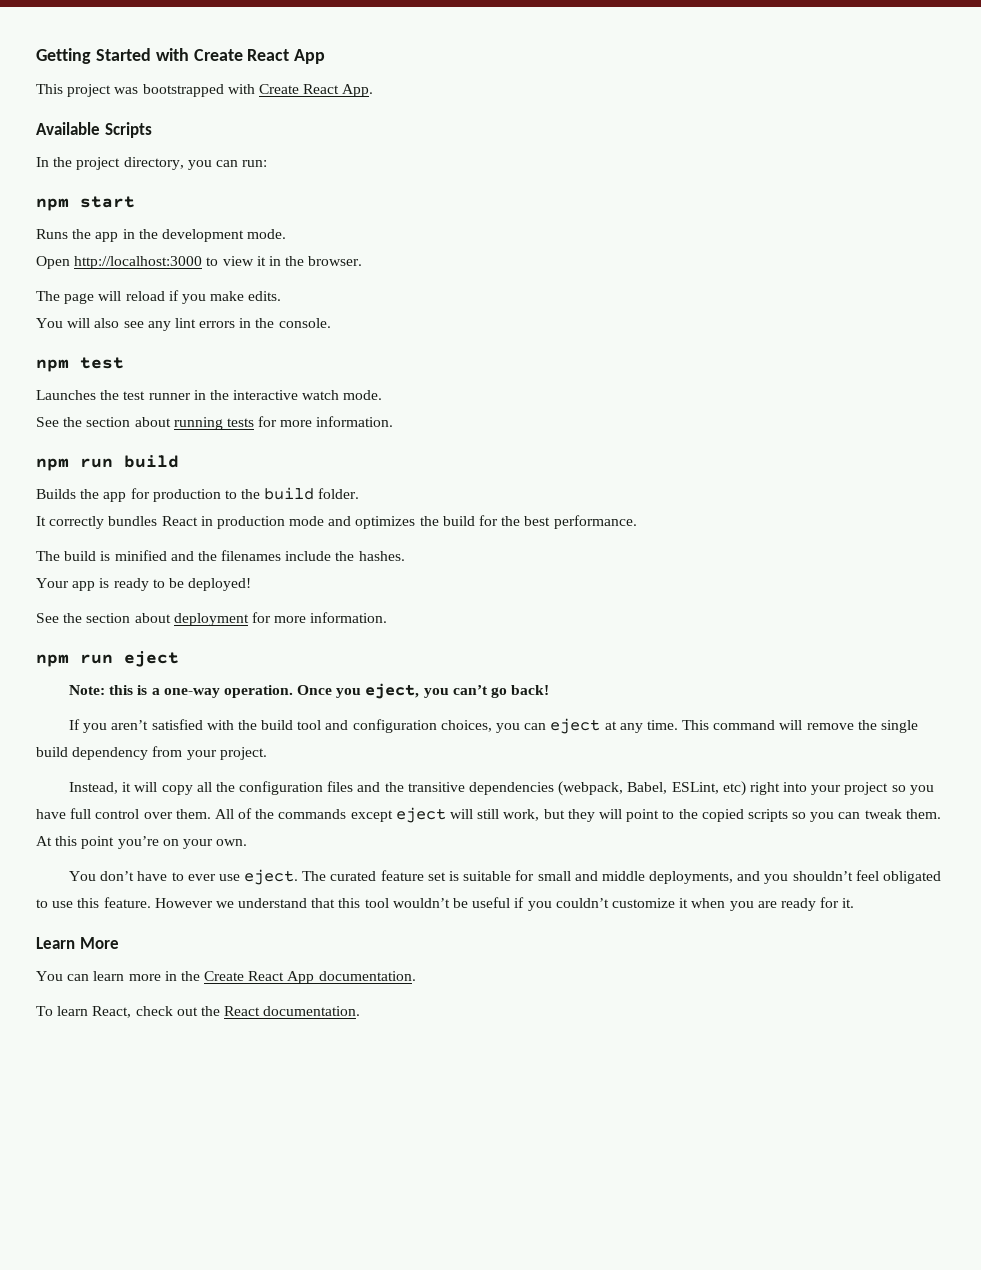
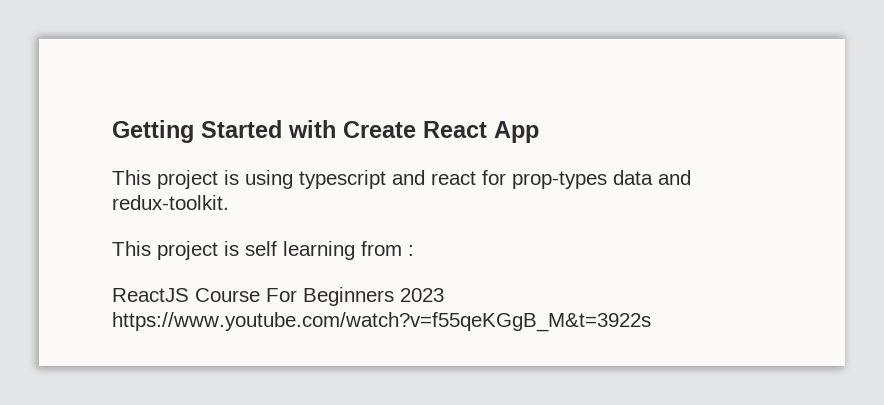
[114,84,374,97] [36,122,152,138] [36,157,268,170] [36,196,135,211] [36,229,287,242] [36,256,363,269] [36,290,282,304] [36,318,331,331] [36,357,124,372] [36,390,383,400] [36,416,394,430] [36,455,179,471] [36,487,360,502] [36,515,637,529] [36,550,405,561] [36,578,252,591] [36,612,388,626] [36,651,179,667] [68,683,550,699] [68,718,919,734] [36,746,267,760] [68,781,934,796] [36,807,941,823] [36,836,248,849] [68,869,942,885] [36,897,855,911] [36,937,119,949] [36,971,416,984] [36,1006,361,1018] was bootstrapped with Create React App. // Available Scripts // In the project directory, you can run: // npm start // Runs the app in the development mode. // Open http://localhost:3000 to view it in the browser. // The page will reload if you make edits. // You will also see any lint errors in the console. // npm test // Launches the test runner in the interactive watch mode. // See the section about running tests for more information. // npm run build // Builds the app for production to the build folder. // It correctly bundles React in production mode and optimizes the build for the best performance. // The build is minified and the filenames include the hashes. // Your app is ready to be deployed! // See the section about deployment for more information. // npm run eject // Note: this is a one-way operation. Once you eject, you can’t go back! // If you aren’t satisfied with the build tool and configuration choices, you can eject at any time. This command will remove the single build dependency from your project. // Instead, it will copy all the configuration files and the transitive dependencies (webpack, Babel, ESLint, etc) right into your project so you have full control over them. All of the commands except eject will still work, but they will point to the copied scripts so you can tweak them. At this point you’re on your own. // You don’t have to ever use eject. The curated feature set is suitable for small and middle deployments, and you shouldn’t feel obligated to use this feature. However we understand that this tool wouldn’t be useful if you couldn’t customize it when you are ready for it. // Learn More // You can learn more in the Create React App documentation. // To learn React, check out the React documentation. -> [224,170,691,189] [112,195,229,210] [112,241,414,260] [112,287,444,306] [112,312,651,332] is using typescript and react for prop-types data and redux-toolkit. // This project is self learning from : // ReactJS Course For Beginners 2023 https://www.youtube.com/watch?v=f55qeKGgB_M&t=3922s

